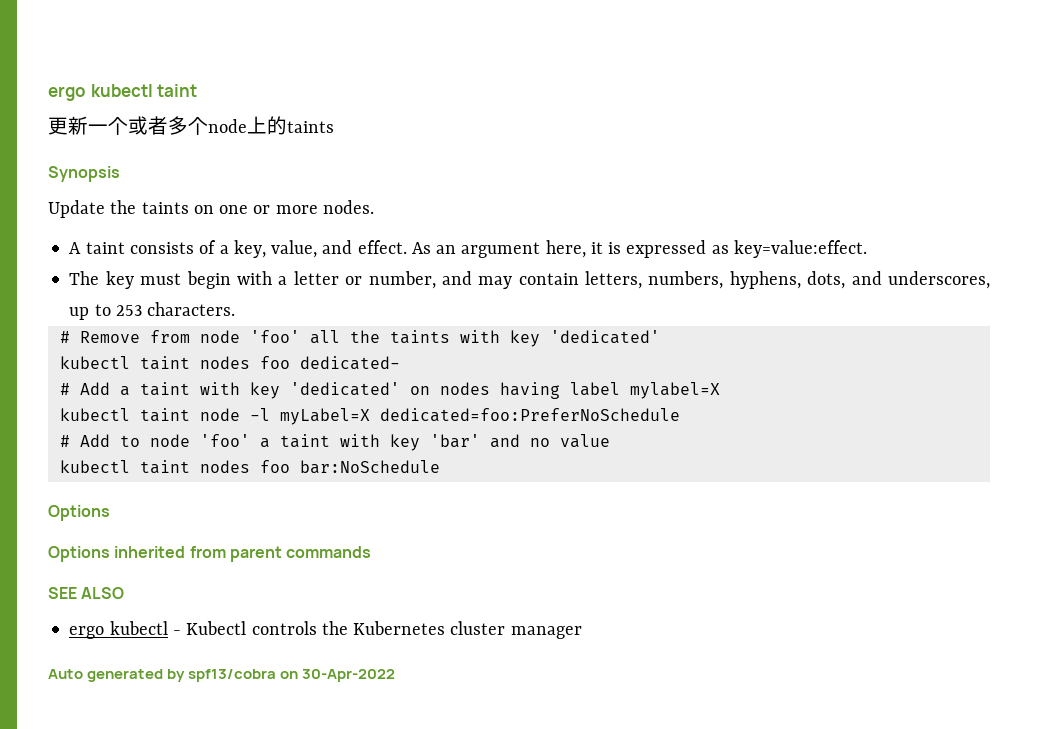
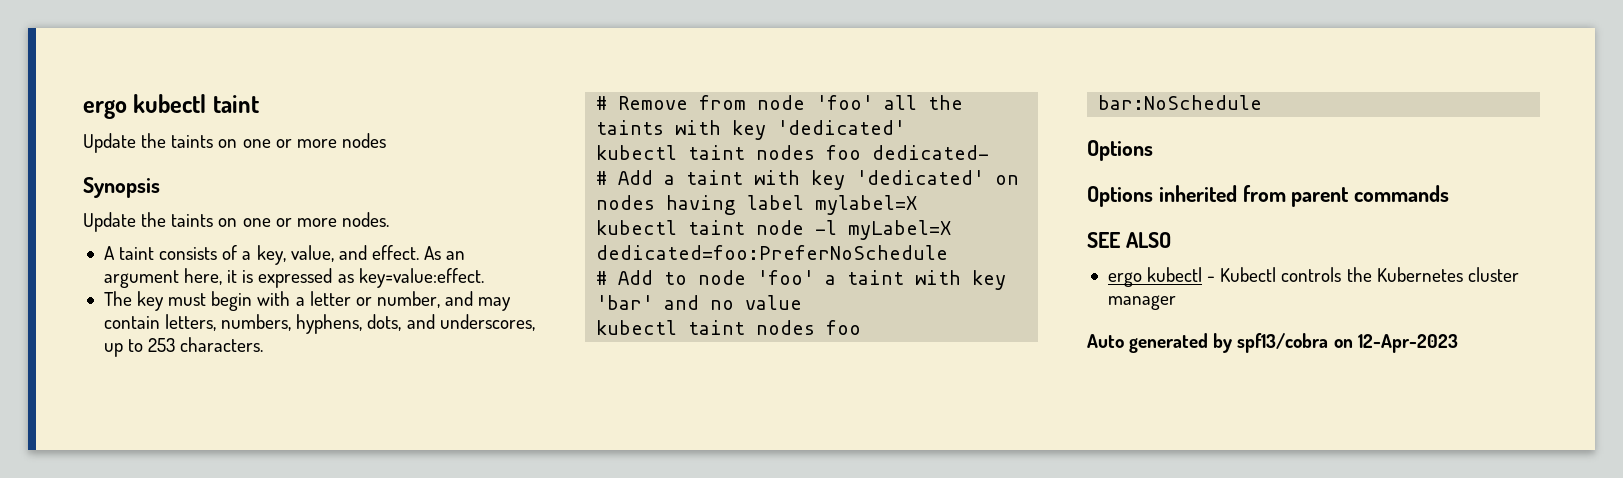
[48,116,334,135] 更新一个或者多个node上的taints -> [83,133,386,153] Update the taints on one or more nodes
[302,669,396,682] 30-Apr-2022 -> [1357,334,1458,353] 12-Apr-2023

